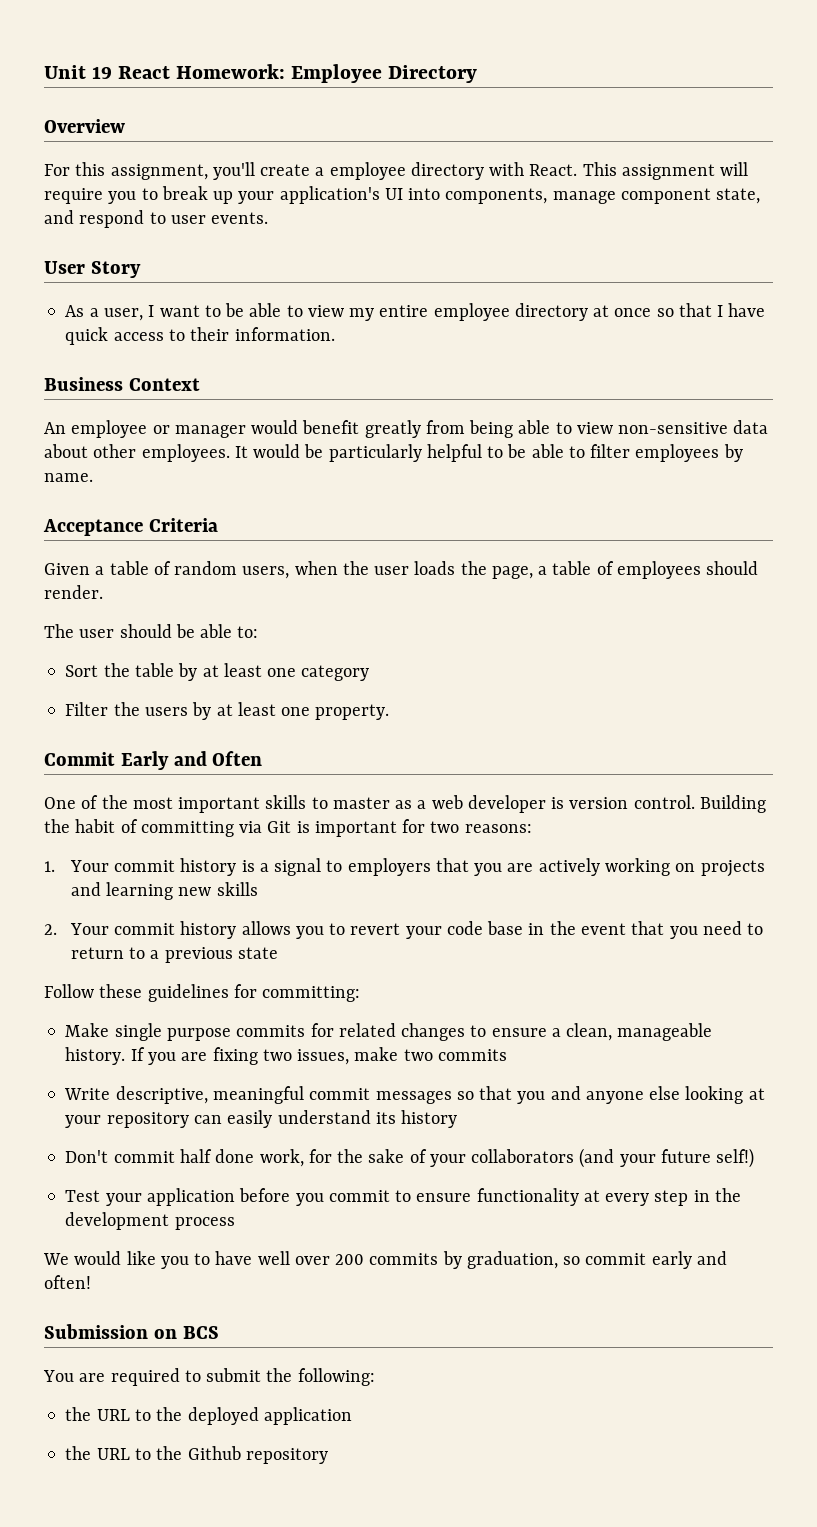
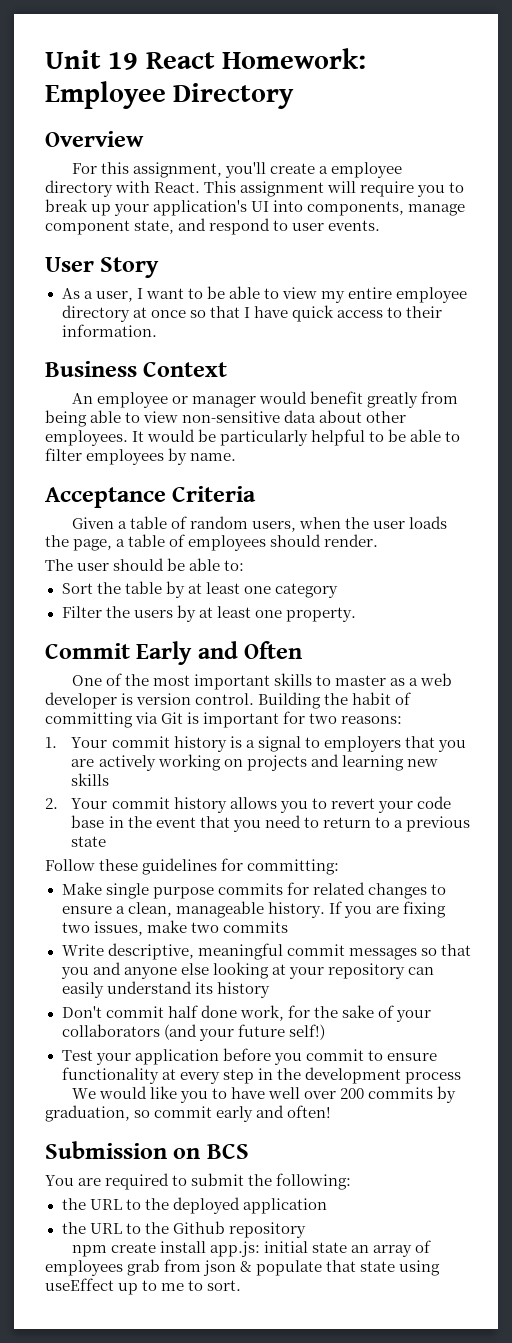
(328, 1456) none -> [71,1240,432,1257] [45,1259,441,1276] [45,1278,242,1295] // npm create install app.js: initial state an array of employees grab from json & populate that state using useEffect up to me to sort.

